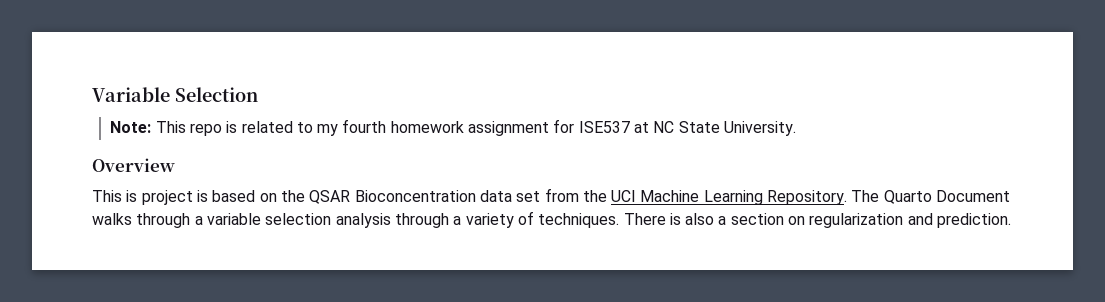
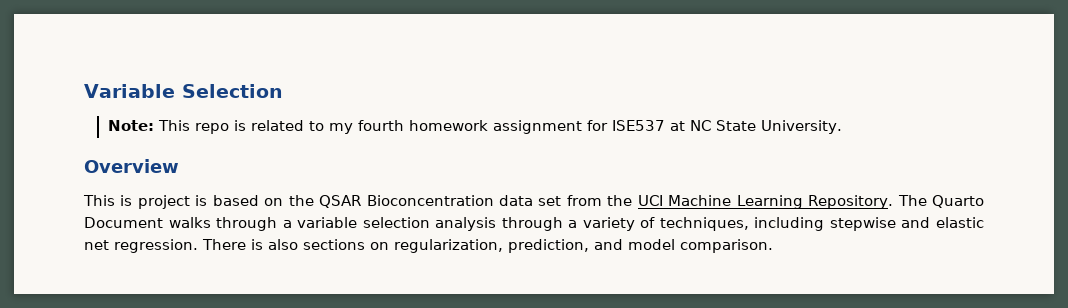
[538,213,1012,228] techniques. There is also a section on regularization and prediction. -> [659,217,984,231] [84,239,773,253] techniques, including stepwise and elastic net regression. There is also sections on regularization, prediction, and model comparison.

